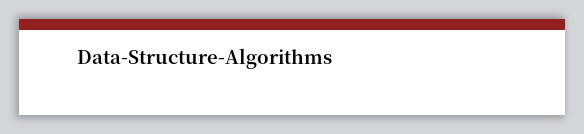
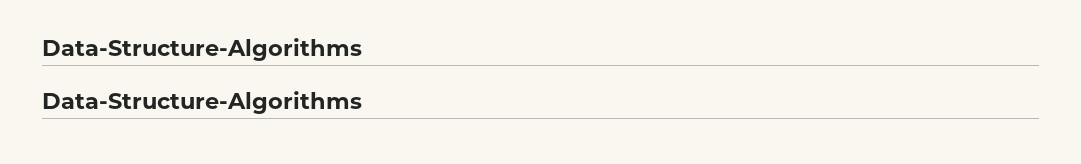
[77,48,332,69] Data-Structure-Algorithms -> [42,38,362,61] [42,91,362,114] Data-Structure-Algorithms // Data-Structure-Algorithms

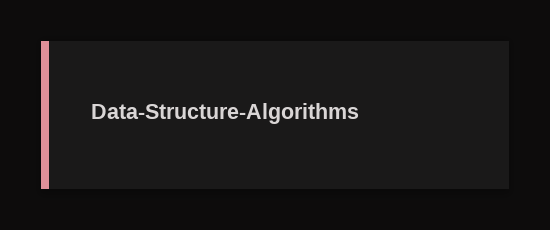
[42,38,362,61] [42,91,362,114] Data-Structure-Algorithms // Data-Structure-Algorithms -> [91,103,359,124] Data-Structure-Algorithms

